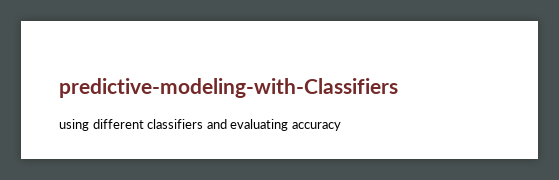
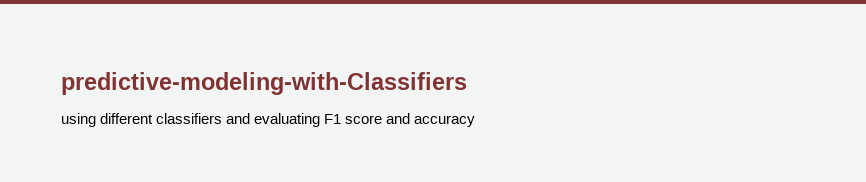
(289, 125) none -> [324,113,411,124] F1 score and

